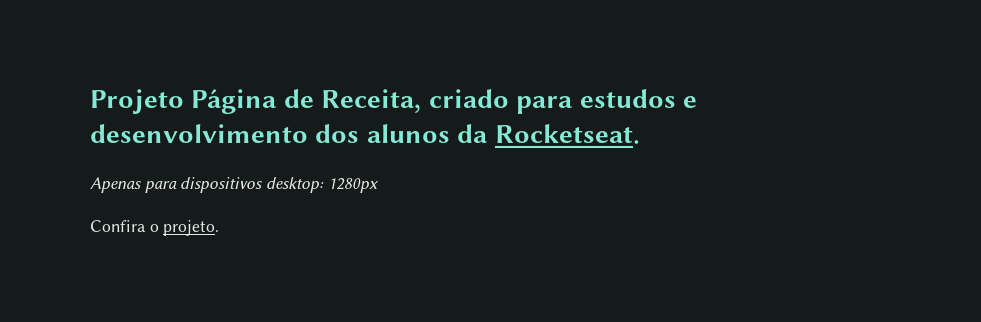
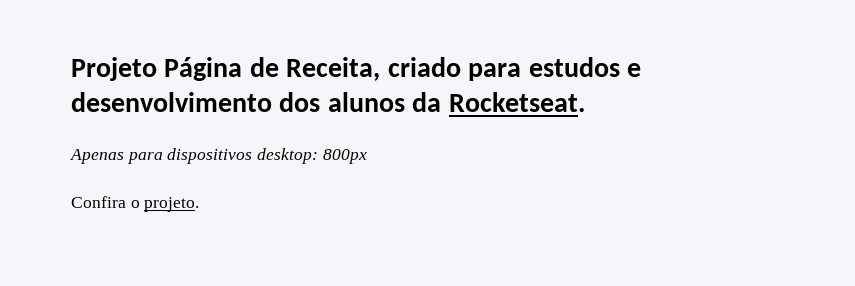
[327,178,379,193] 1280px -> [322,149,367,164] 800px

